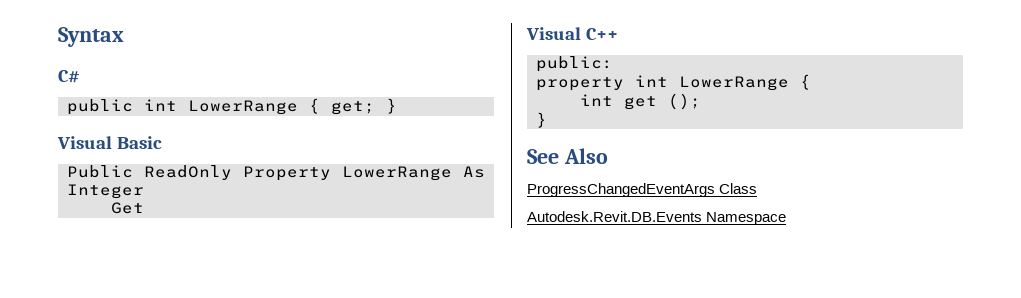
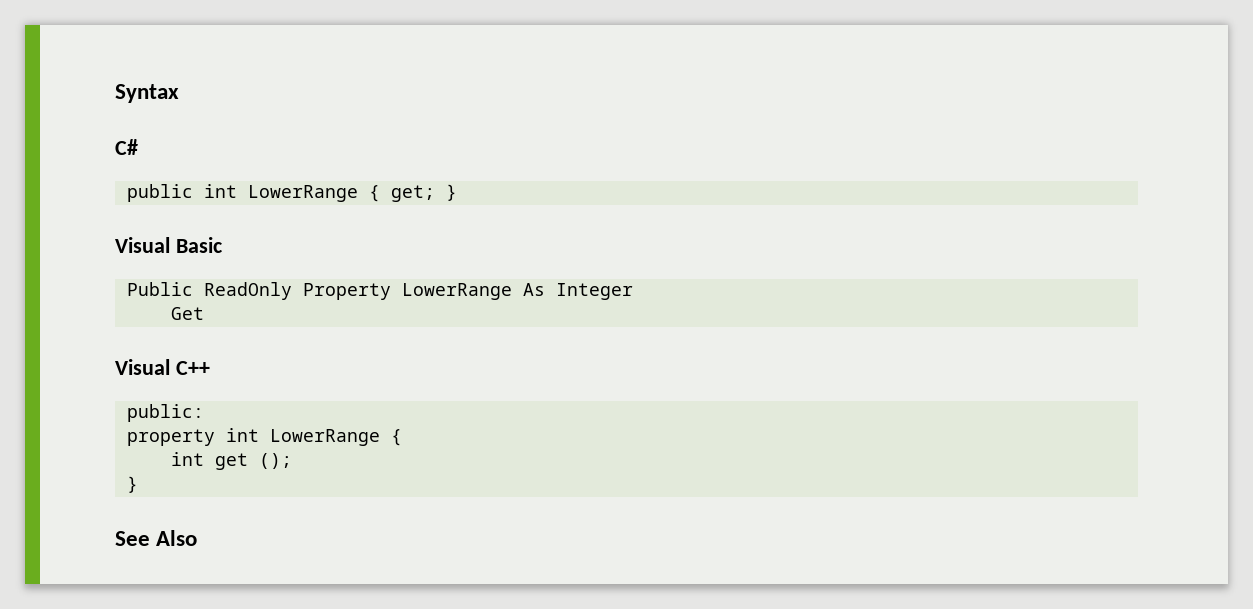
[527,183,758,197] [527,211,787,225] // ProgressChangedEventArgs Class // Autodesk.Revit.DB.Events Namespace -> (198, 538) none

